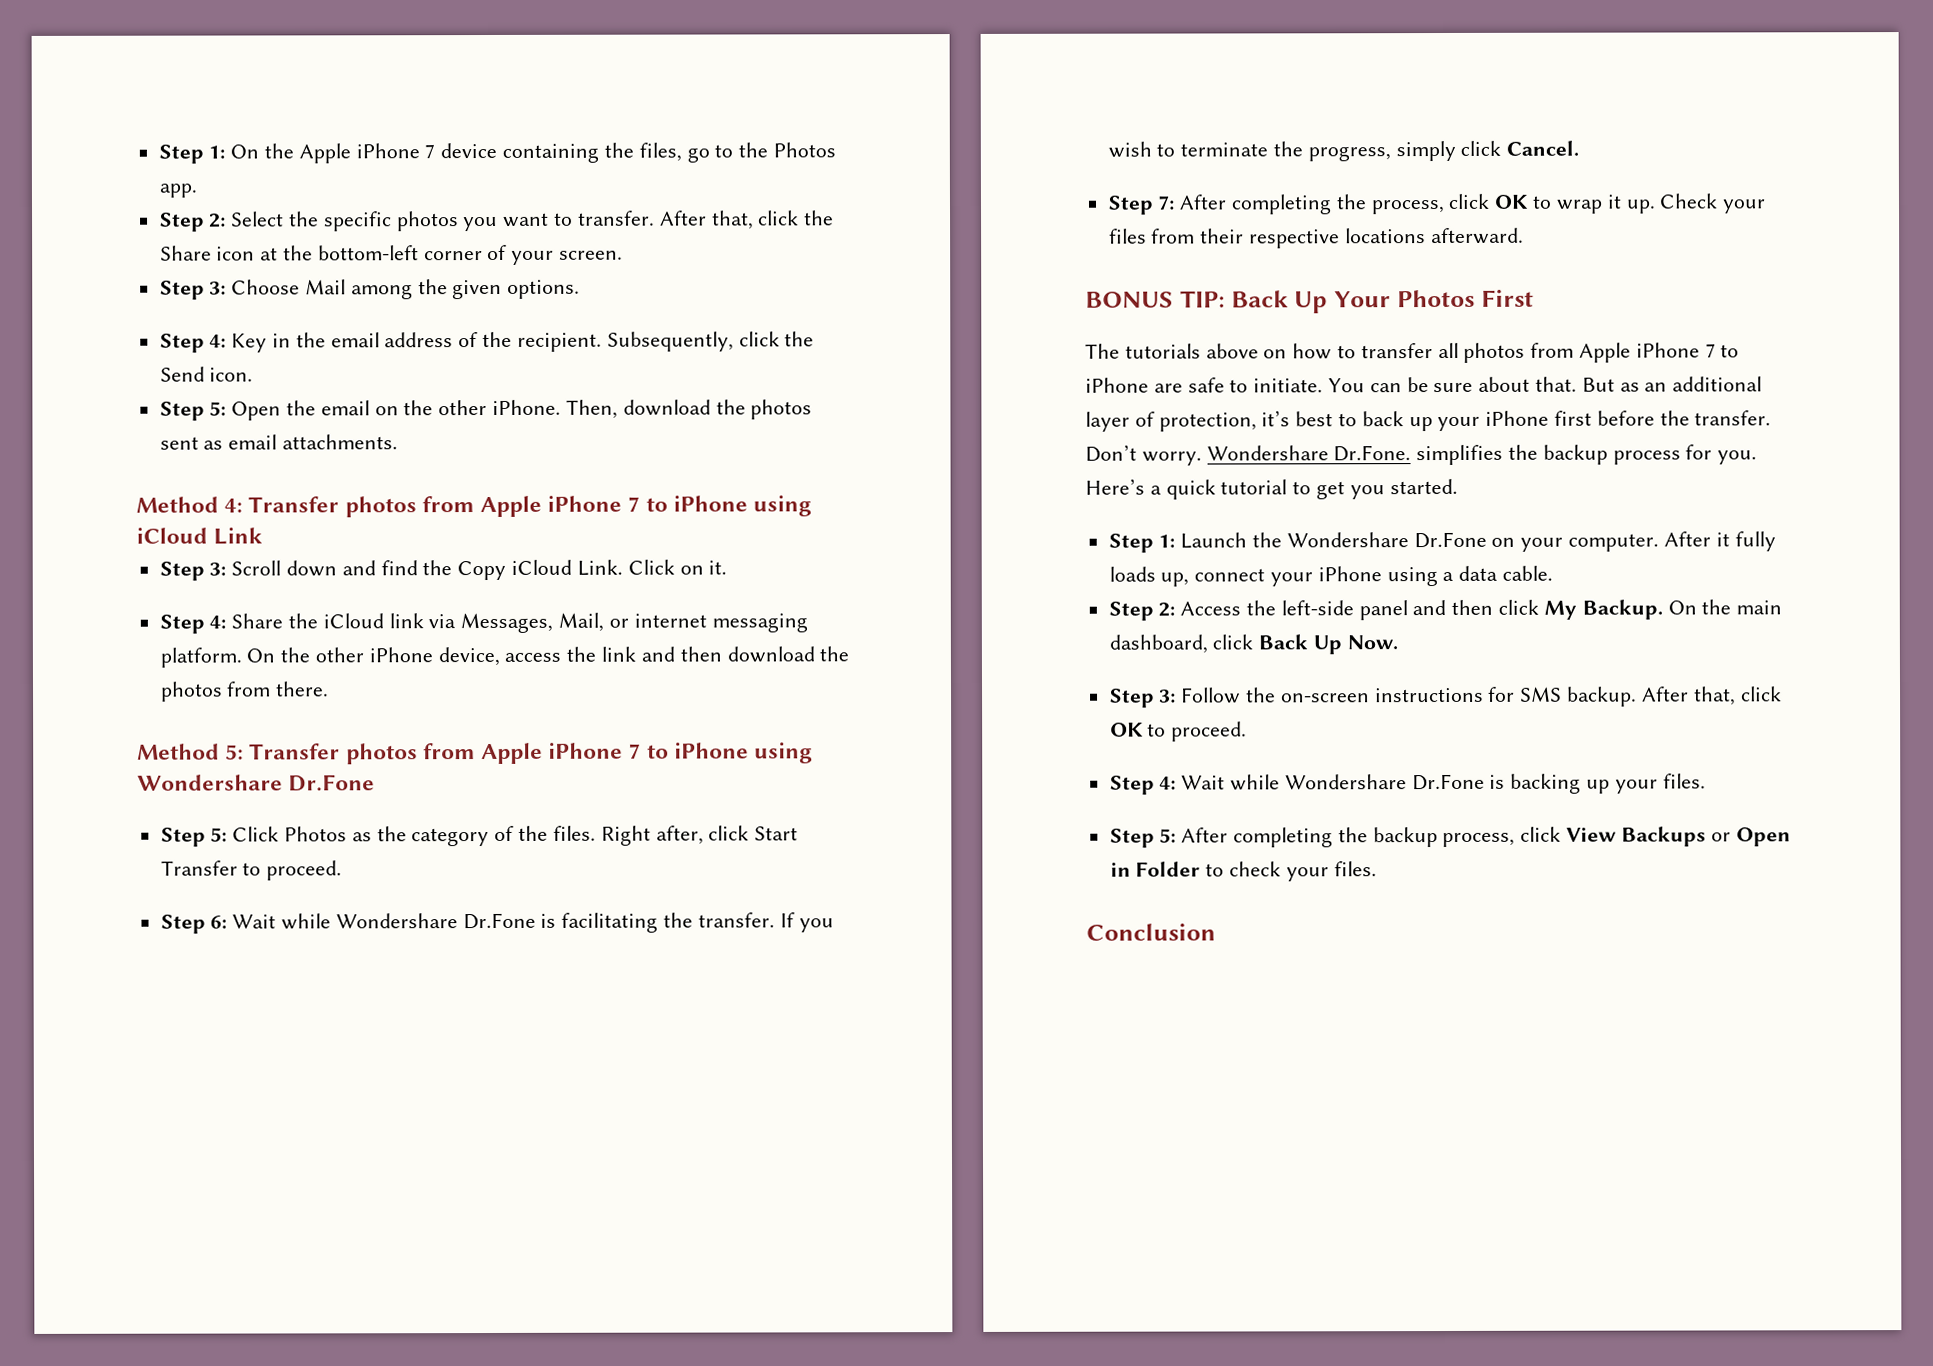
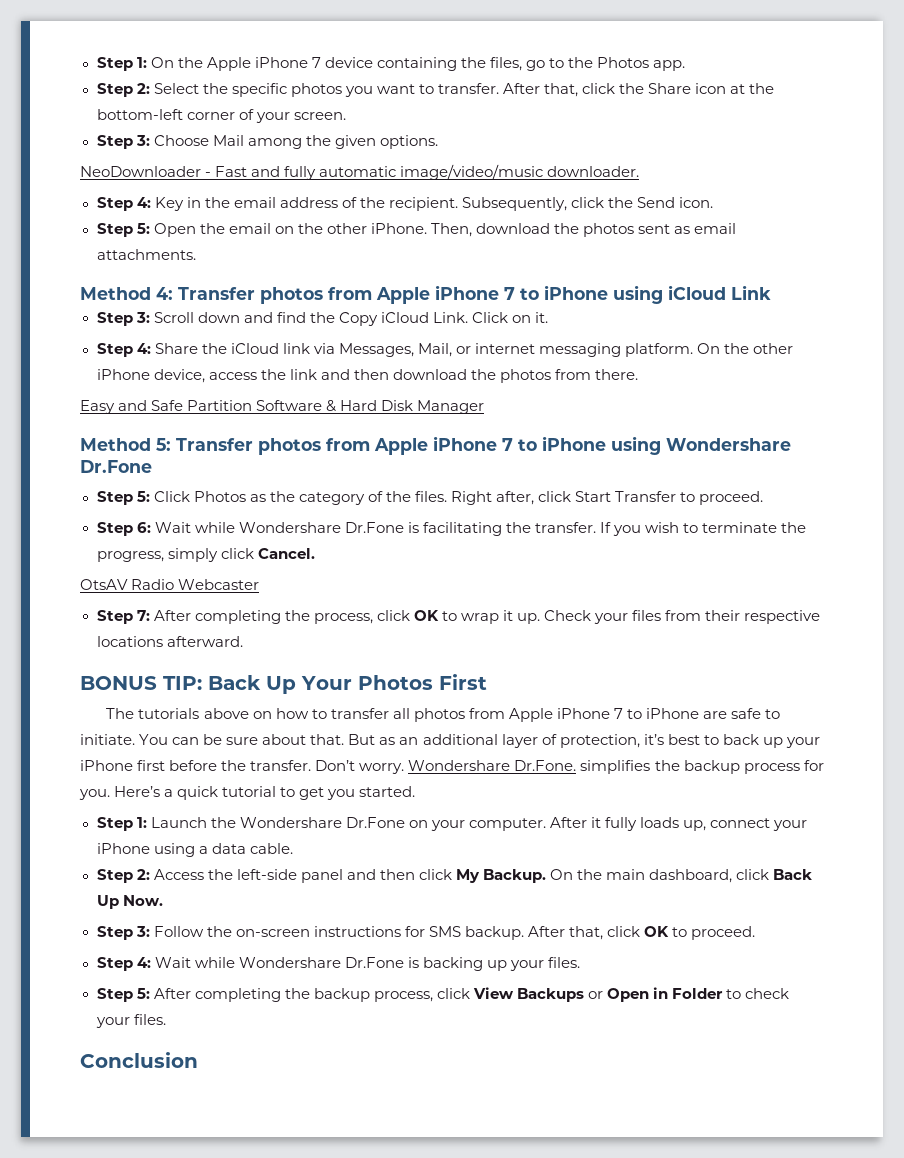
(581, 289) none -> [80,164,640,180] // NeoDownloader - Fast and fully automatic image/video/music downloader.
(330, 689) none -> [80,400,485,414] // Easy and Safe Partition Software & Hard Disk Manager
(1580, 148) none -> [80,579,260,590] // OtsAV Radio Webcaster

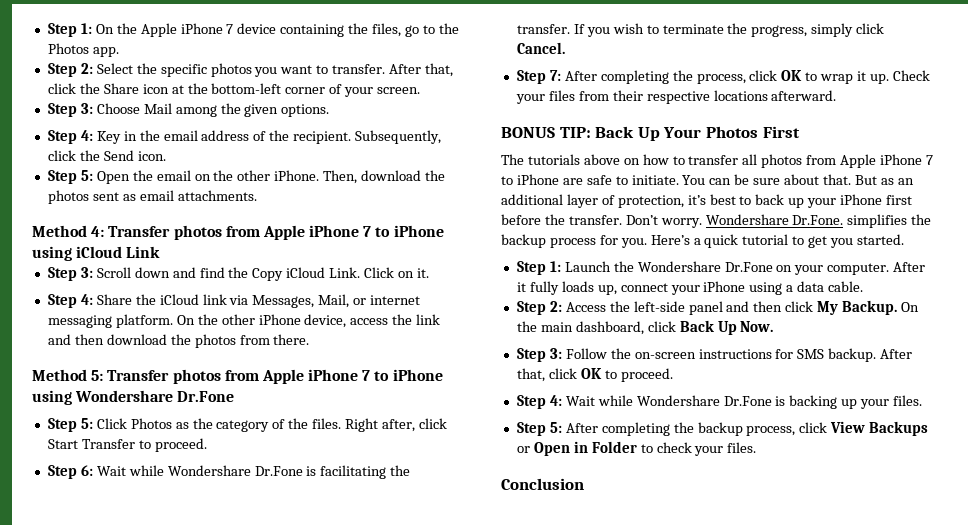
[80,164,640,180] // NeoDownloader - Fast and fully automatic image/video/music downloader. -> (330, 110) none
[80,400,485,414] // Easy and Safe Partition Software & Hard Disk Manager -> (310, 339) none
[80,579,260,590] // OtsAV Radio Webcaster -> (565, 48) none

